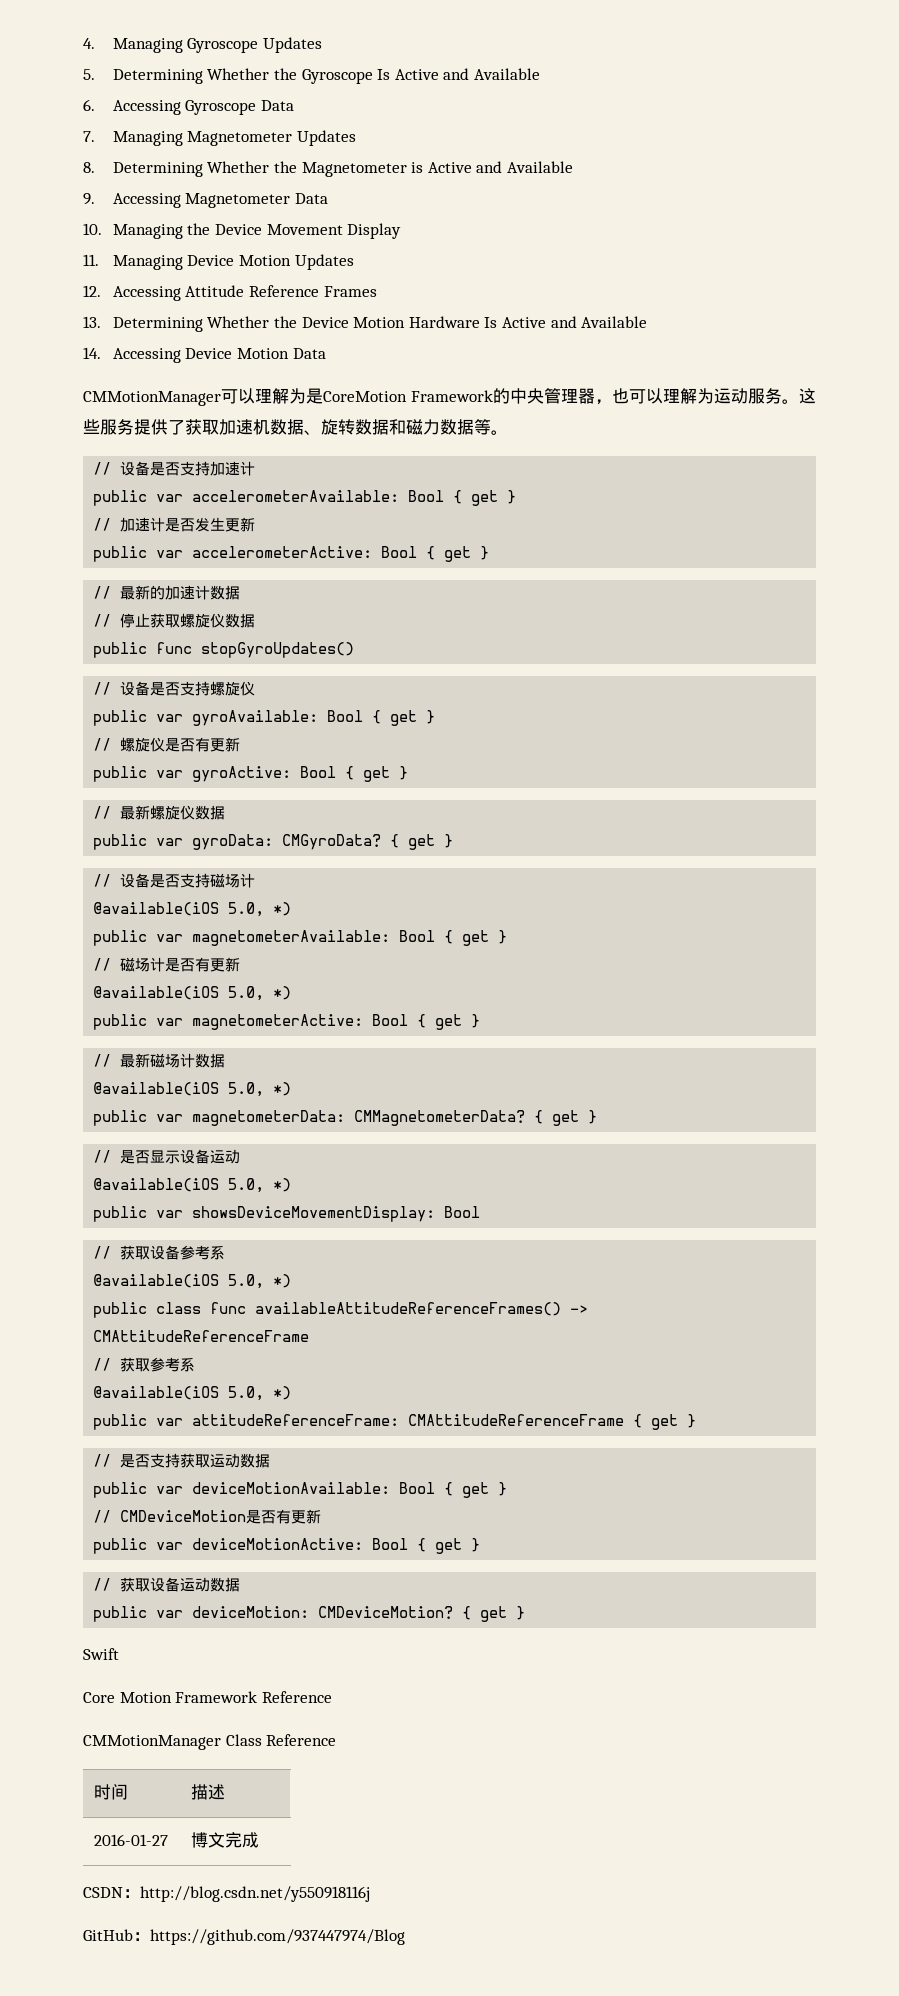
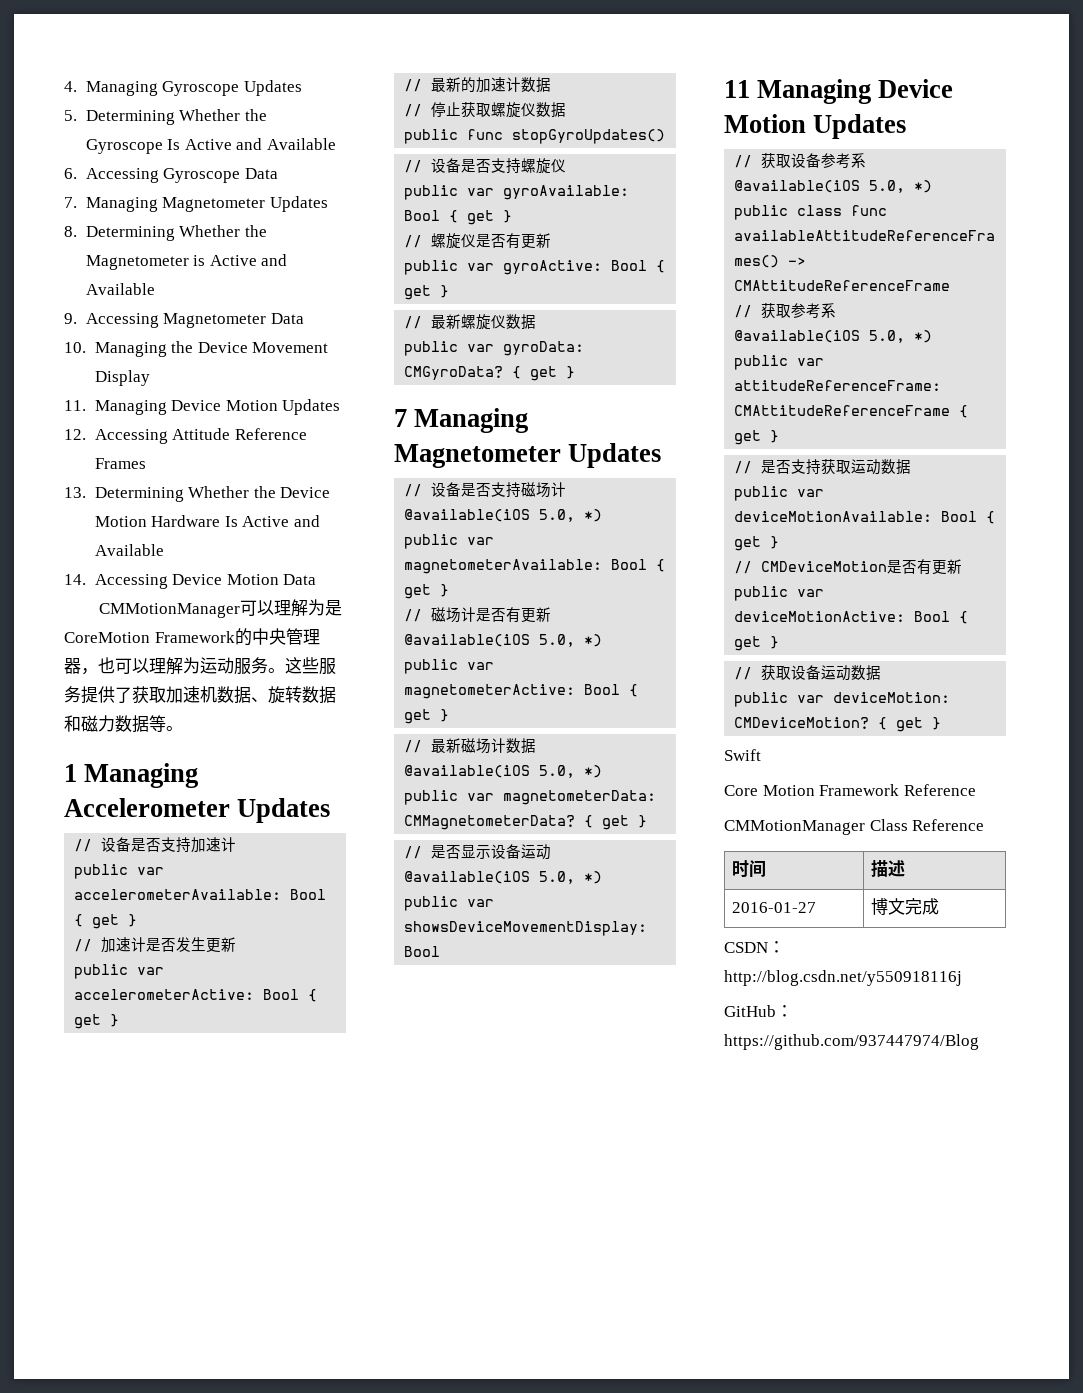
(508, 432) none -> [64,763,199,788] [64,798,331,823] // 1 Managing Accelerometer Updates
(454, 841) none -> [394,408,529,433] [394,443,662,468] // 7 Managing Magnetometer Updates
(481, 1212) none -> [724,79,954,104] [724,114,907,139] // 11 Managing Device Motion Updates

